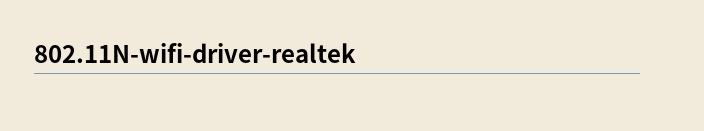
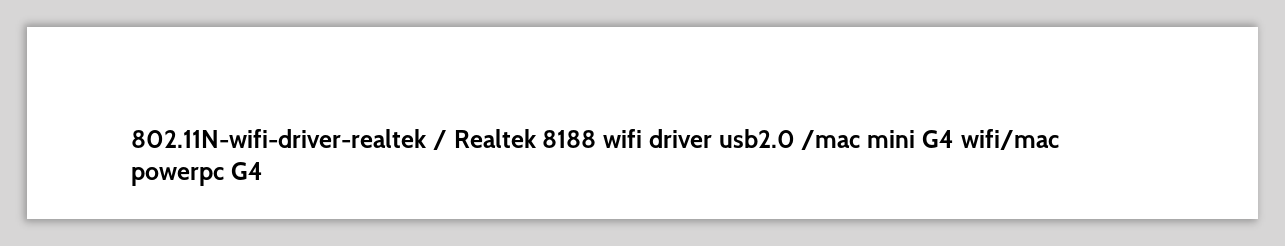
(356, 53) none -> [432,129,1059,150] [131,162,263,186] / Realtek 8188 wifi driver usb2.0 /mac mini G4 wifi/mac powerpc G4

